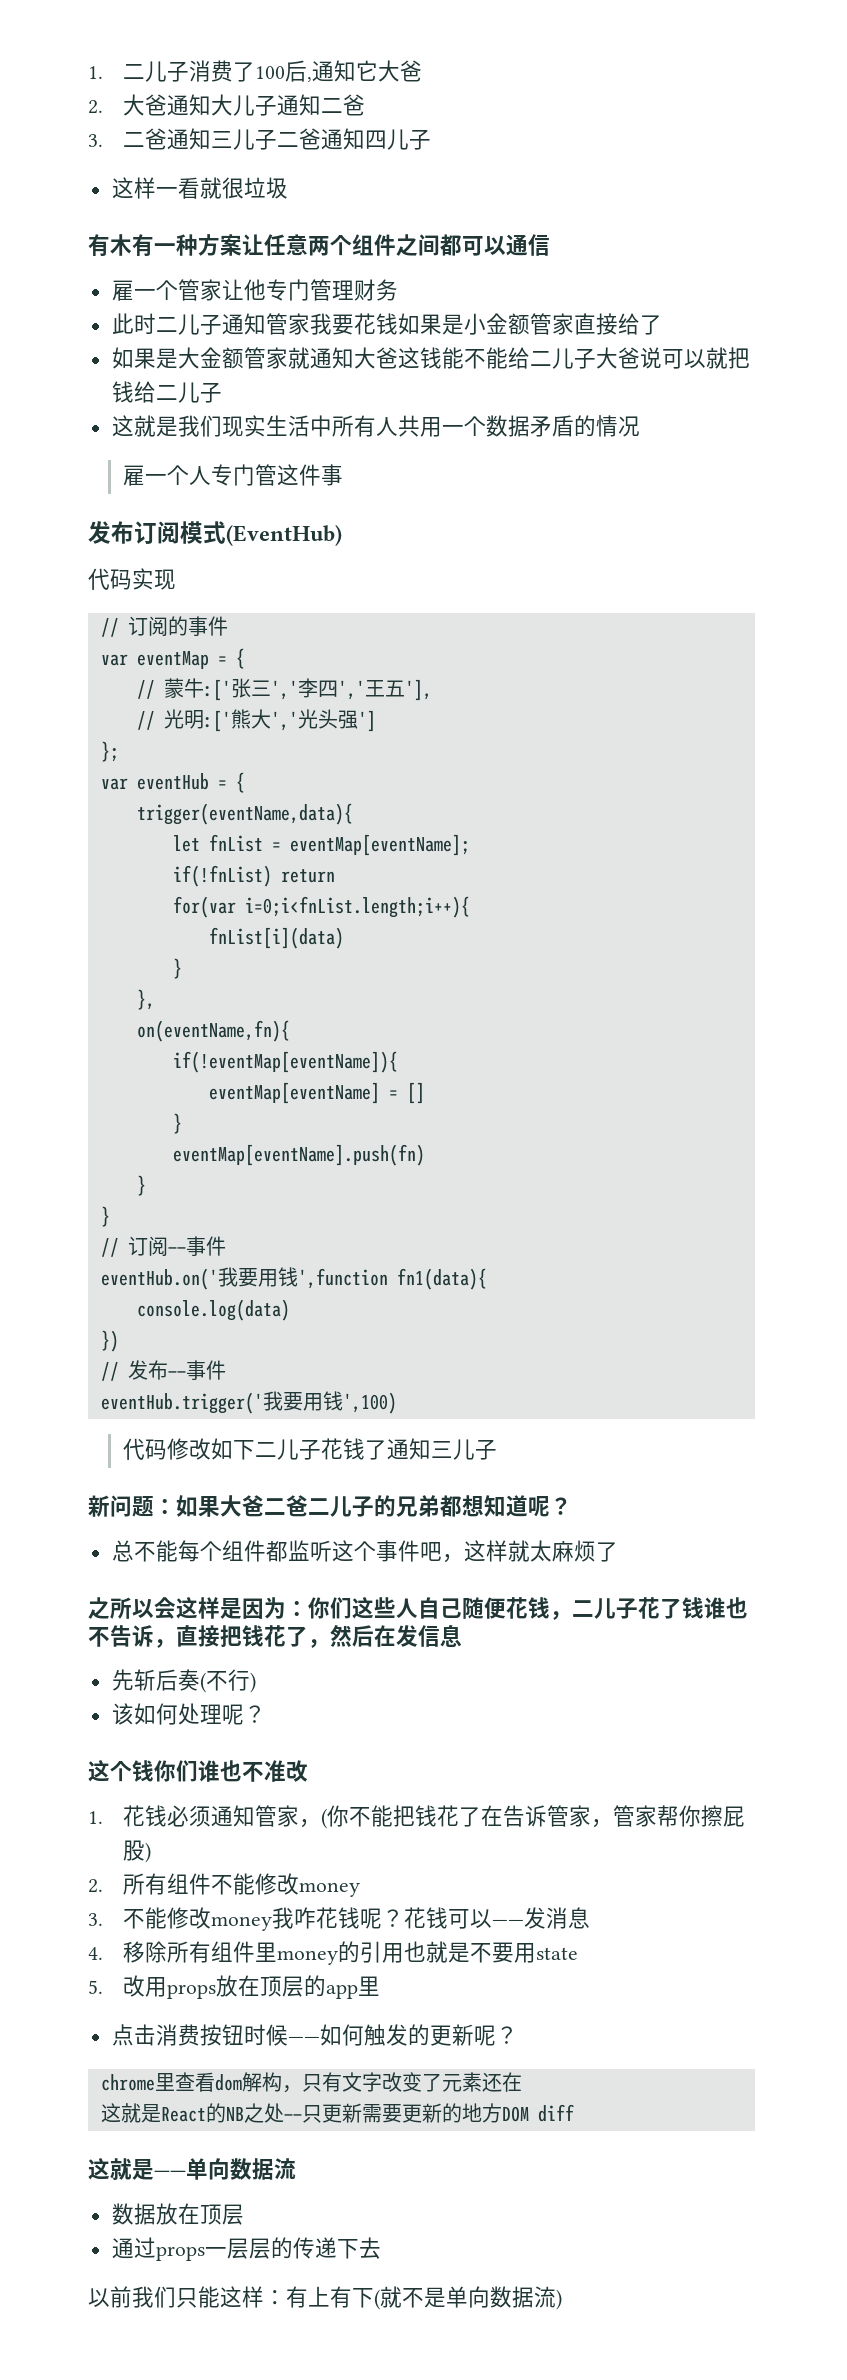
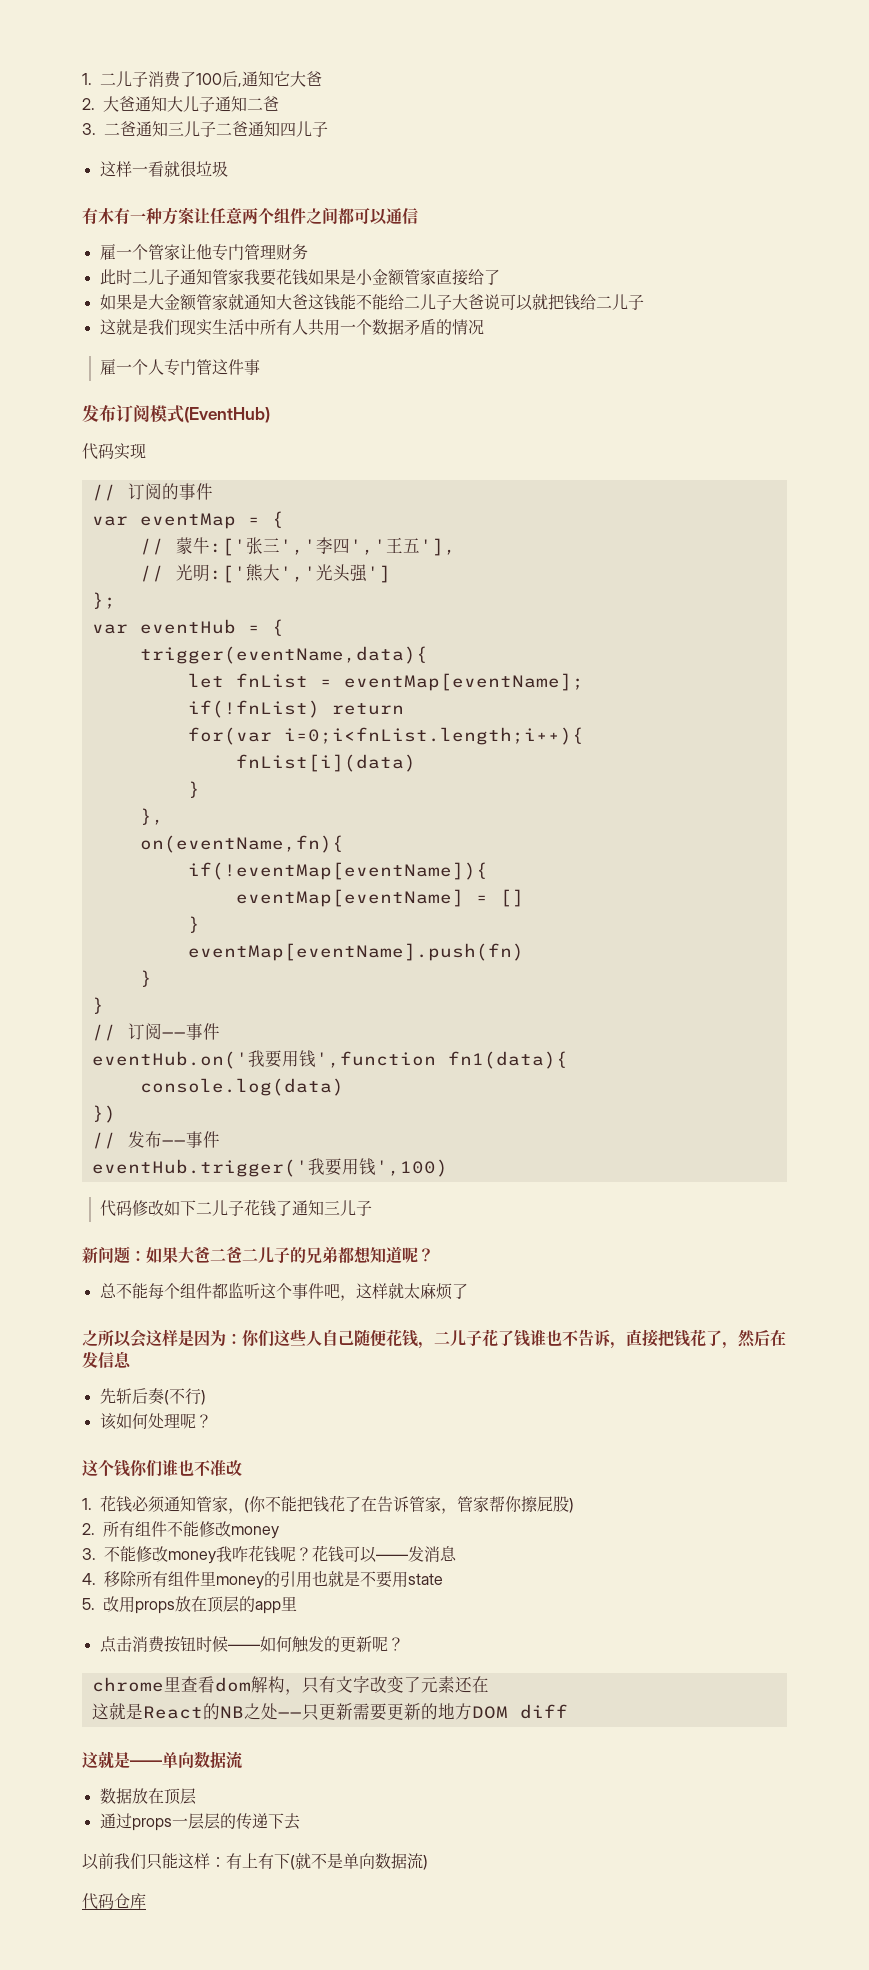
(562, 2299) none -> [82,1893,146,1910] // 代码仓库

